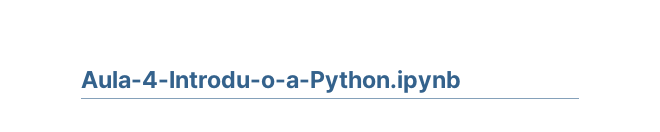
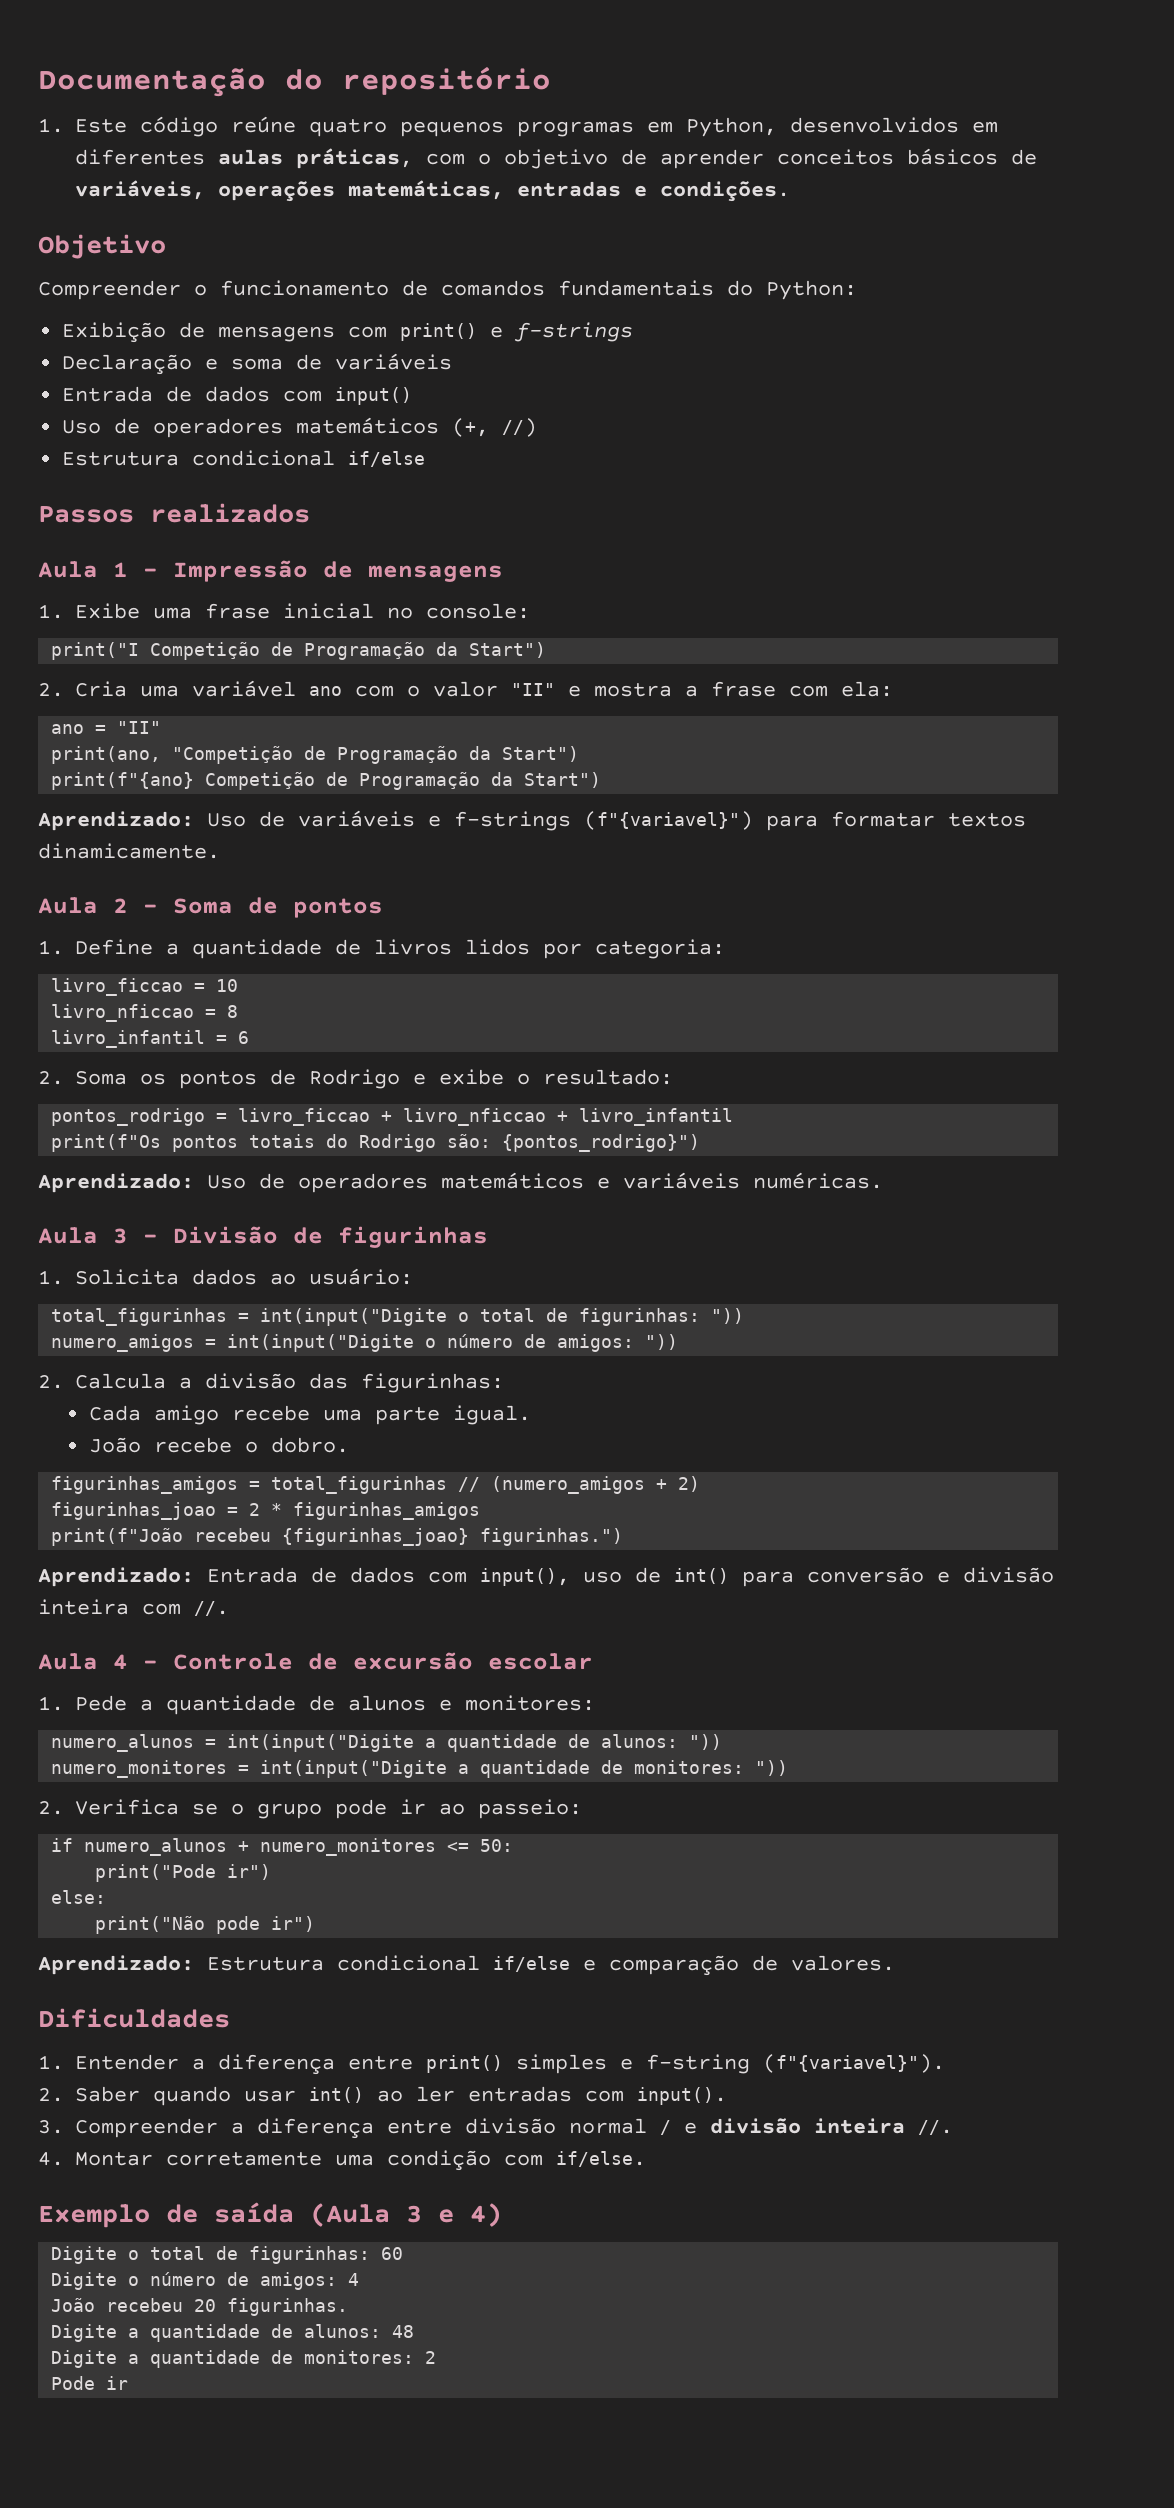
[81,70,461,93] Aula-4-Introdu-o-a-Python.ipynb -> [38,66,551,97] [38,116,998,137] [75,148,1037,169] [75,180,790,202] [38,234,166,259] [38,280,857,300] [62,322,634,343] [62,353,453,375] [62,386,413,405] [62,417,538,438] [62,450,426,467] [38,503,310,523] [38,560,503,582] [38,603,530,619] [51,642,547,660] [38,680,893,697] [51,721,162,734] [51,746,580,764] [51,772,602,790] [38,810,1026,831] [38,843,220,859] [38,897,383,918] [38,939,725,959] [51,978,239,996] [51,1004,239,1022] [51,1030,250,1048] [38,1069,673,1089] [51,1108,734,1126] [51,1134,701,1152] [38,1172,883,1193] [38,1226,488,1248] [38,1268,413,1285] [51,1308,745,1326] [51,1334,679,1352] [38,1373,504,1393] [89,1405,532,1425] [89,1437,350,1453] [51,1476,701,1494] [51,1502,481,1520] [51,1528,624,1546] [38,1567,1054,1587] [38,1599,229,1616] [38,1652,593,1670] [38,1695,595,1715] [51,1734,723,1752] [51,1760,789,1778] [38,1799,582,1819] [51,1838,514,1856] [95,1864,272,1882] [51,1890,107,1904] [95,1916,316,1934] [38,1955,895,1976] [38,2008,230,2028] [38,2054,945,2075] [38,2086,727,2106] [38,2118,953,2139] [38,2150,646,2171] [38,2202,502,2228] [51,2246,404,2264] [51,2272,360,2290] [51,2298,349,2316] [51,2324,415,2342] [51,2350,437,2368] [51,2376,129,2390] Documentação do repositório // 1. Este código reúne quatro pequenos programas em Python, desenvolvidos em diferentes aulas práticas, com o objetivo de aprender conceitos básicos de variáveis, operações matemáticas, entradas e condições. // Objetivo // Compreender o funcionamento de comandos fundamentais do Python: // Exibição de mensagens com print() e f-strings // Declaração e soma de variáveis // Entrada de dados com input() // Uso de operadores matemáticos (+, //) // Estrutura condicional if/else // Passos realizados // Aula 1 – Impressão de mensagens // 1. Exibe uma frase inicial no console: // print("I Competição de Programação da Start") // 2. Cria uma variável ano com o valor "II" e mostra a frase com ela: // ano = "II" // print(ano, "Competição de Programação da Start") // print(f"{ano} Competição de Programação da Start") // Aprendizado: Uso de variáveis e f-strings (f"{variavel}") para formatar textos dinamicamente. // Aula 2 – Soma de pontos // 1. Define a quantidade de livros lidos por categoria: // livro_ficcao = 10 // livro_nficcao = 8 // livro_infantil = 6 // 2. Soma os pontos de Rodrigo e exibe o resultado: // pontos_rodrigo = livro_ficcao + livro_nficcao + livro_infantil // print(f"Os pontos totais do Rodrigo são: {pontos_rodrigo}") // Aprendizado: Uso de operadores matemáticos e variáveis numéricas. // Aula 3 – Divisão de figurinhas // 1. Solicita dados ao usuário: // total_figurinhas = int(input("Digite o total de figurinhas: ")) // numero_amigos = int(input("Digite o número de amigos: ")) // 2. Calcula a divisão das figurinhas: // Cada amigo recebe uma parte igual. // João recebe o dobro. // figurinhas_amigos = total_figurinhas // (numero_amigos + 2) // figurinhas_joao = 2 * figurinhas_amigos // print(f"João recebeu {figurinhas_joao} figurinhas.") // Aprendizado: Entrada de dados com input(), uso de int() para conversão e divisão inteira com //. // Aula 4 – Controle de excursão escolar // 1. Pede a quantidade de alunos e monitores: // numero_alunos = int(input("Digite a quantidade de alunos: ")) // numero_monitores = int(input("Digite a quantidade de monitores: ")) // 2. Verifica se o grupo pode ir ao passeio: // if numero_alunos + numero_monitores <= 50: // print("Pode ir") // else: // print("Não pode ir") // Aprendizado: Estrutura condicional if/else e comparação de valores. // Dificuldades // 1. Entender a diferença entre print() simples e f-string (f"{variavel}"). // 2. Saber quando usar int() ao ler entradas com input(). // 3. Compreender a diferença entre divisão normal / e divisão inteira //. // 4. Montar corretamente uma condição com if/else. // Exemplo de saída (Aula 3 e 4) // Digite o total de figurinhas: 60 // Digite o número de amigos: 4 // João recebeu 20 figurinhas. // Digite a quantidade de alunos: 48 // Digite a quantidade de monitores: 2 // Pode ir

